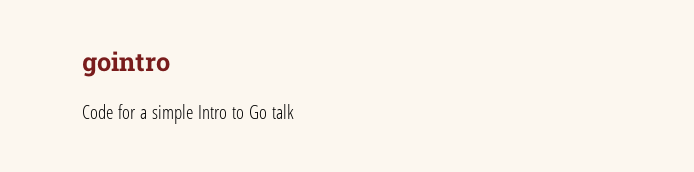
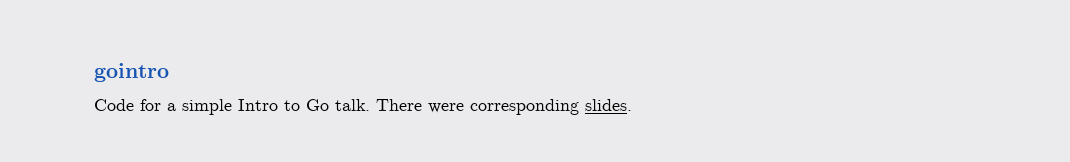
[271,104,294,119] talk -> [335,99,632,115] talk. There were corresponding slides.

